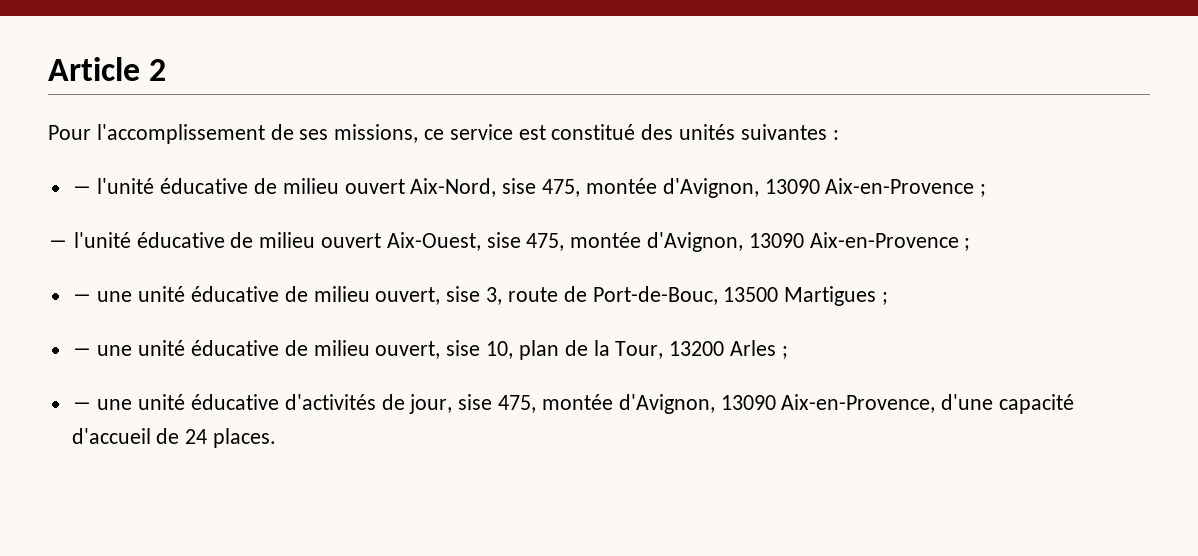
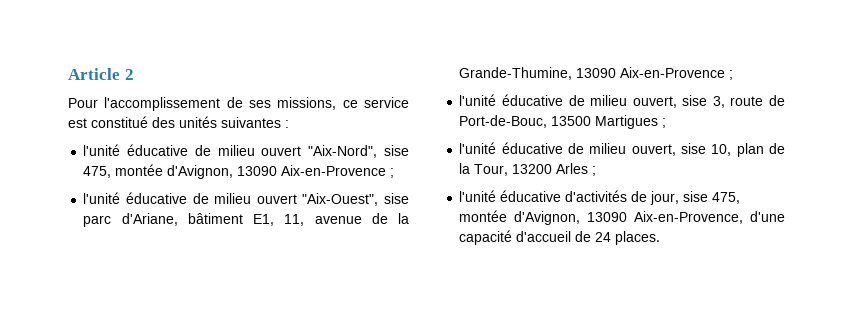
[71,178,987,198] [48,232,971,252] [71,286,186,302] ― l'unité éducative de milieu ouvert Aix-Nord, sise 475, montée d'Avignon, 13090 Aix-en-Provence ; // ― l'unité éducative de milieu ouvert Aix-Ouest, sise 475, montée d'Avignon, 13090 Aix-en-Provence ; // ― une unité -> [83,144,409,158] [83,164,395,179] [83,192,409,206] [83,213,410,227] [459,67,734,80] [459,94,497,106] l'unité éducative de milieu ouvert "Aix-Nord", sise 475, montée d'Avignon, 13090 Aix-en-Provence ; // l'unité éducative de milieu ouvert "Aix-Ouest", sise parc d'Ariane, bâtiment E1, 11, avenue de la Grande-Thumine, 13090 Aix-en-Provence ; // l'unité
[71,340,186,356] ― une unité -> [459,142,497,154] l'unité
[71,394,186,410] ― une unité -> [459,190,497,202] l'unité

